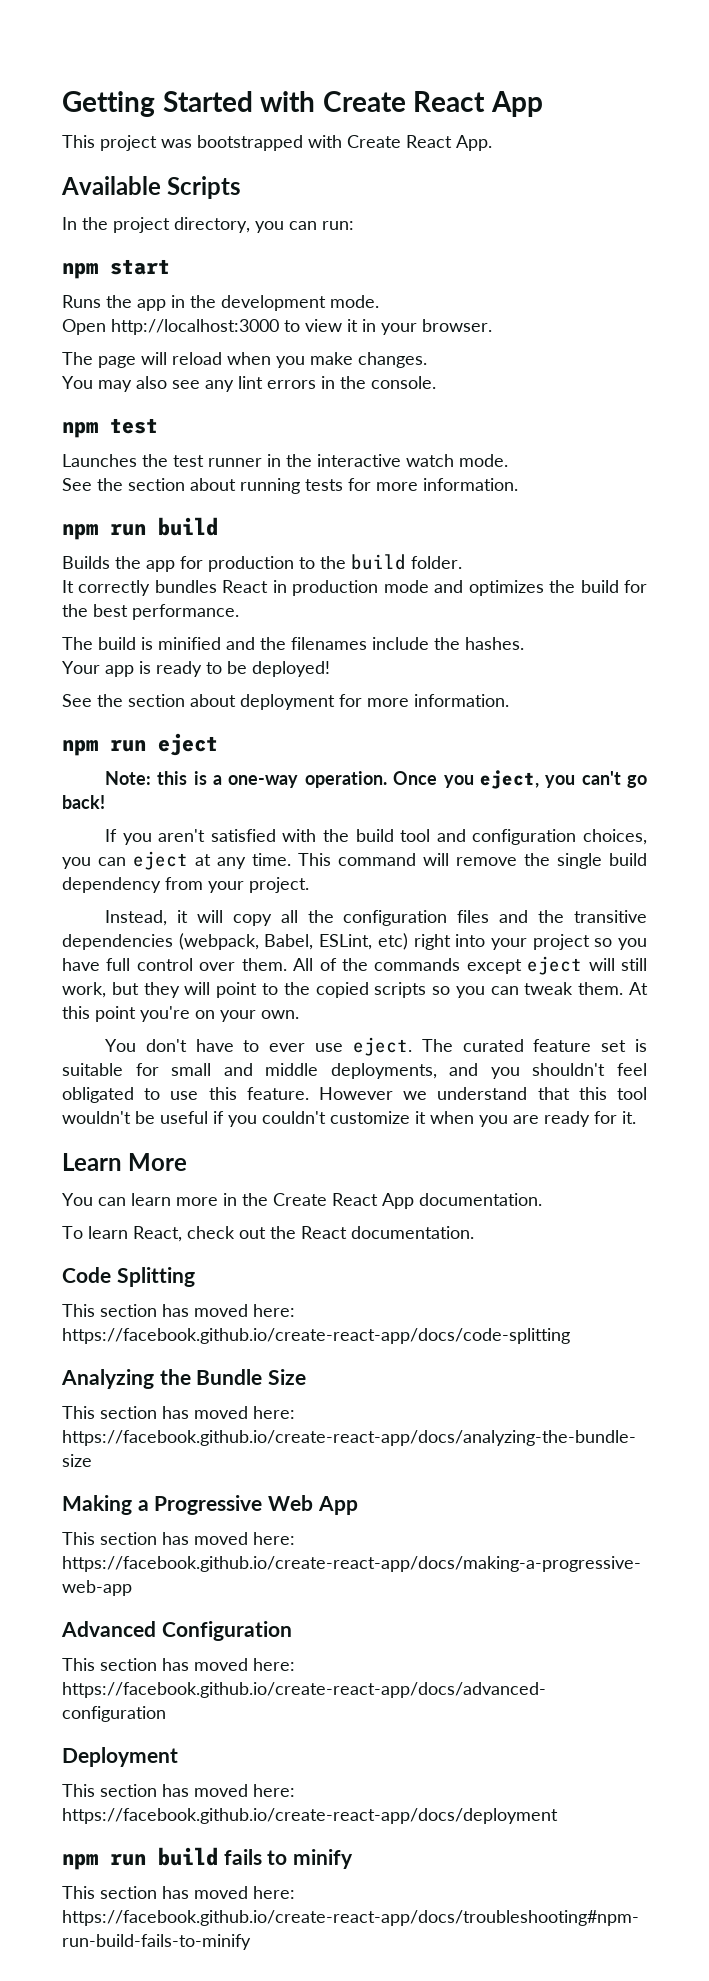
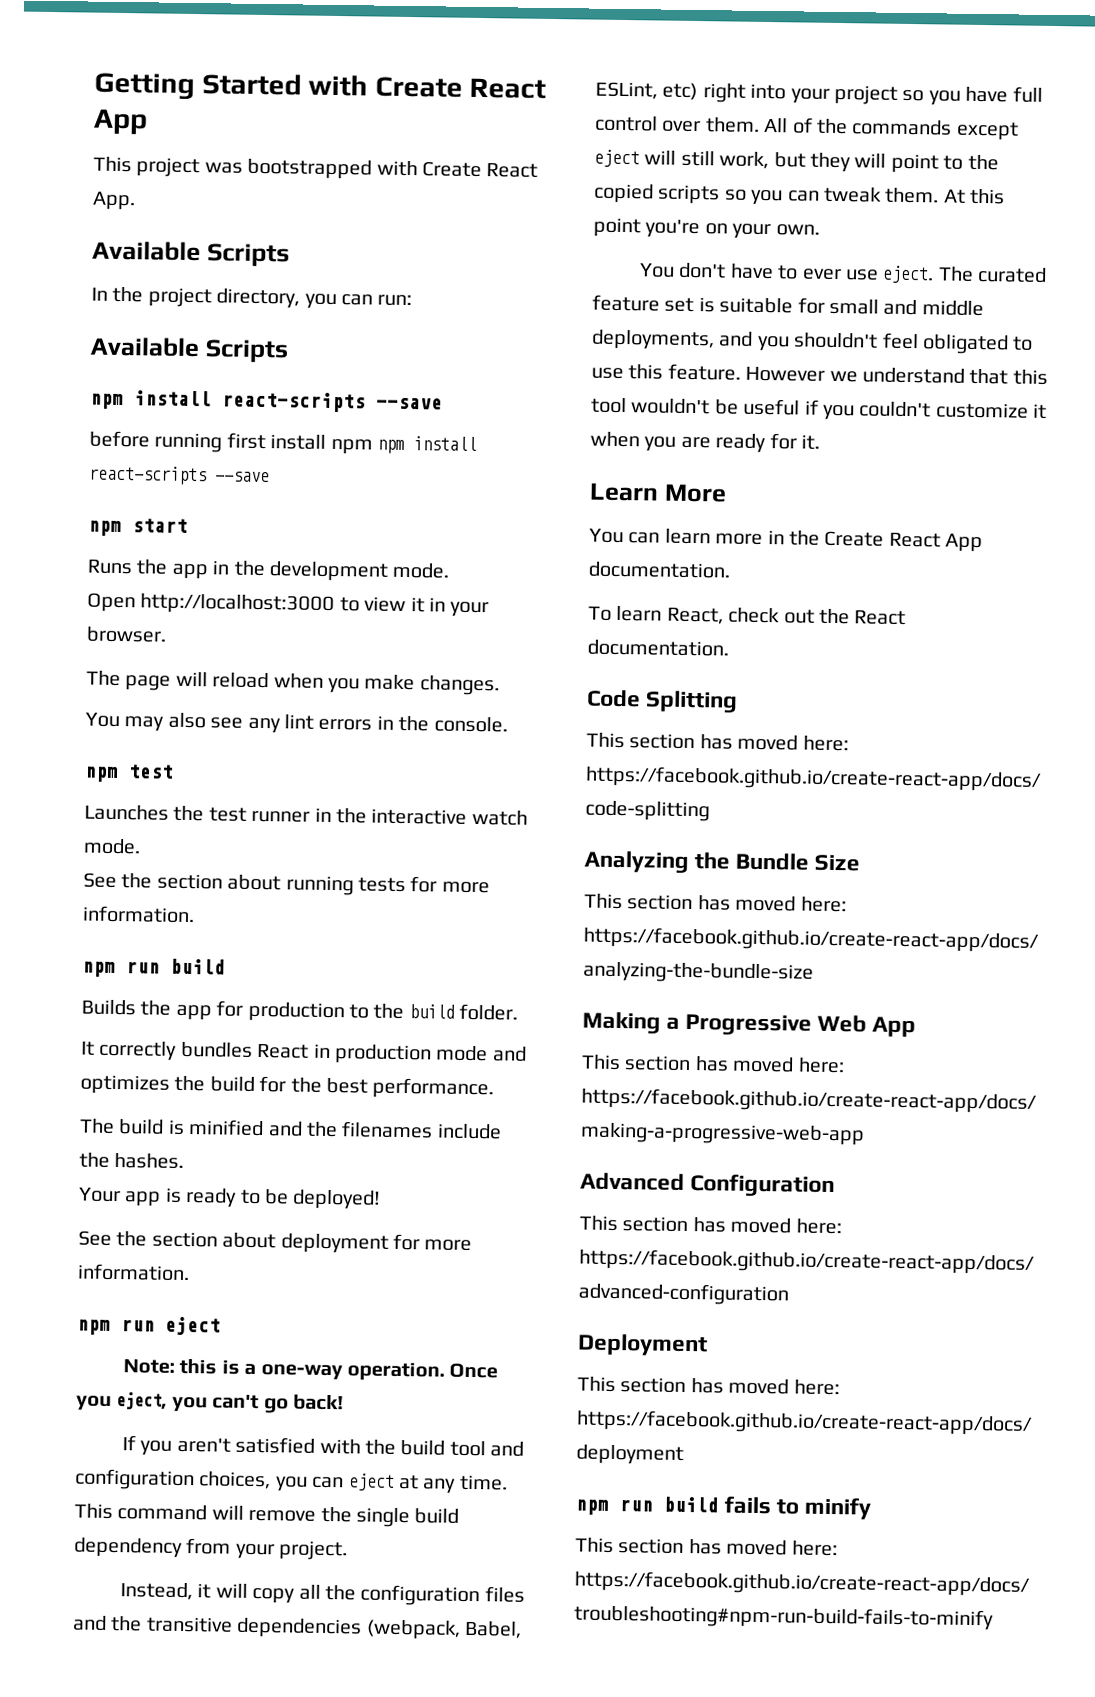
(354, 225) none -> [90,336,289,364] [90,390,443,413] [89,430,477,455] [89,465,270,486] // Available Scripts // npm install react-scripts --save // before running first install npm npm install react-scripts --save

